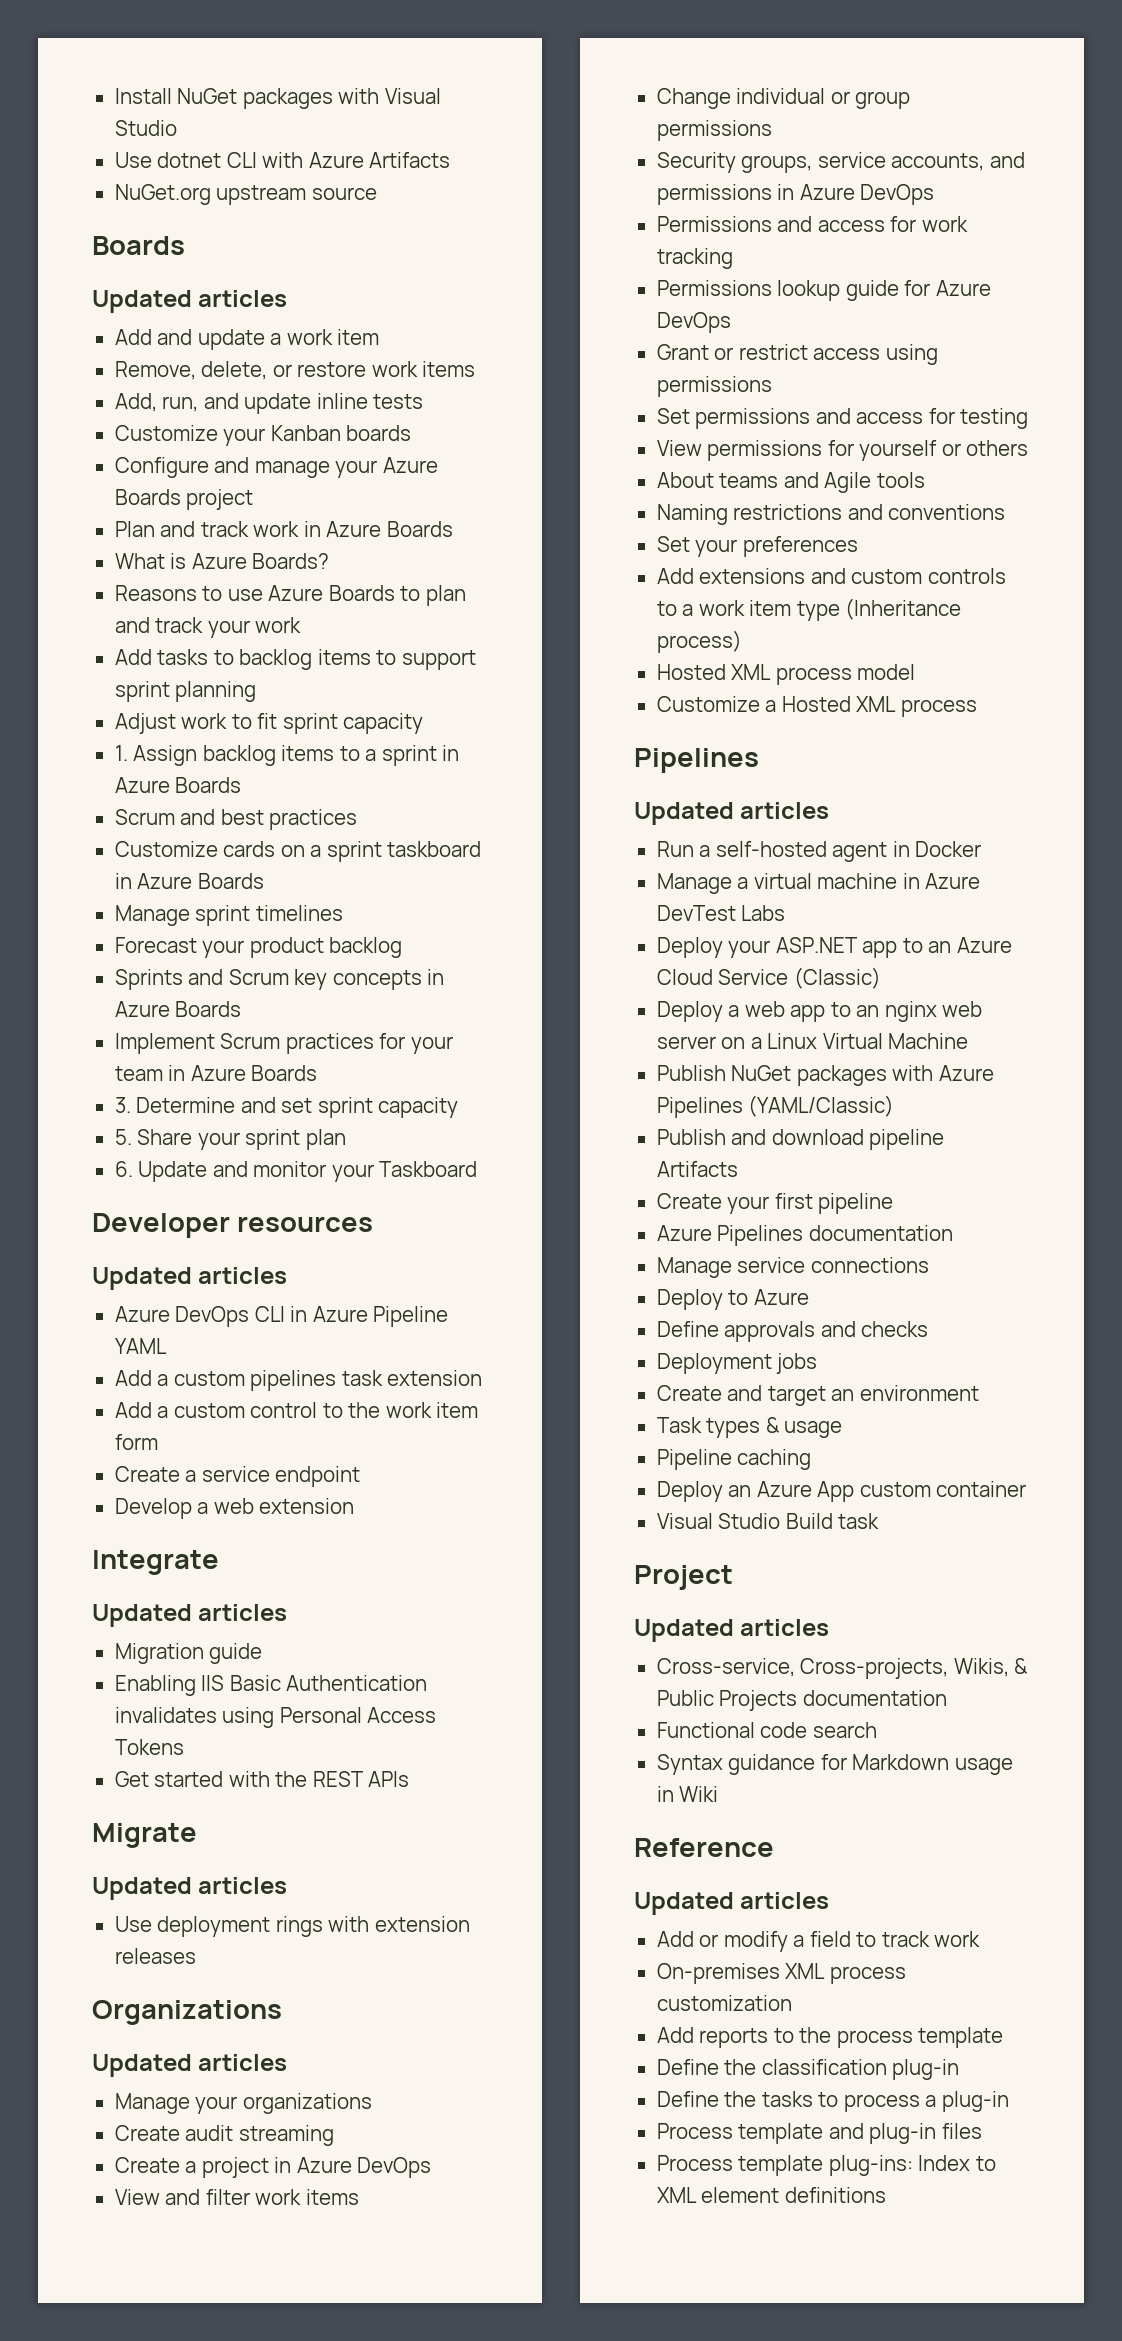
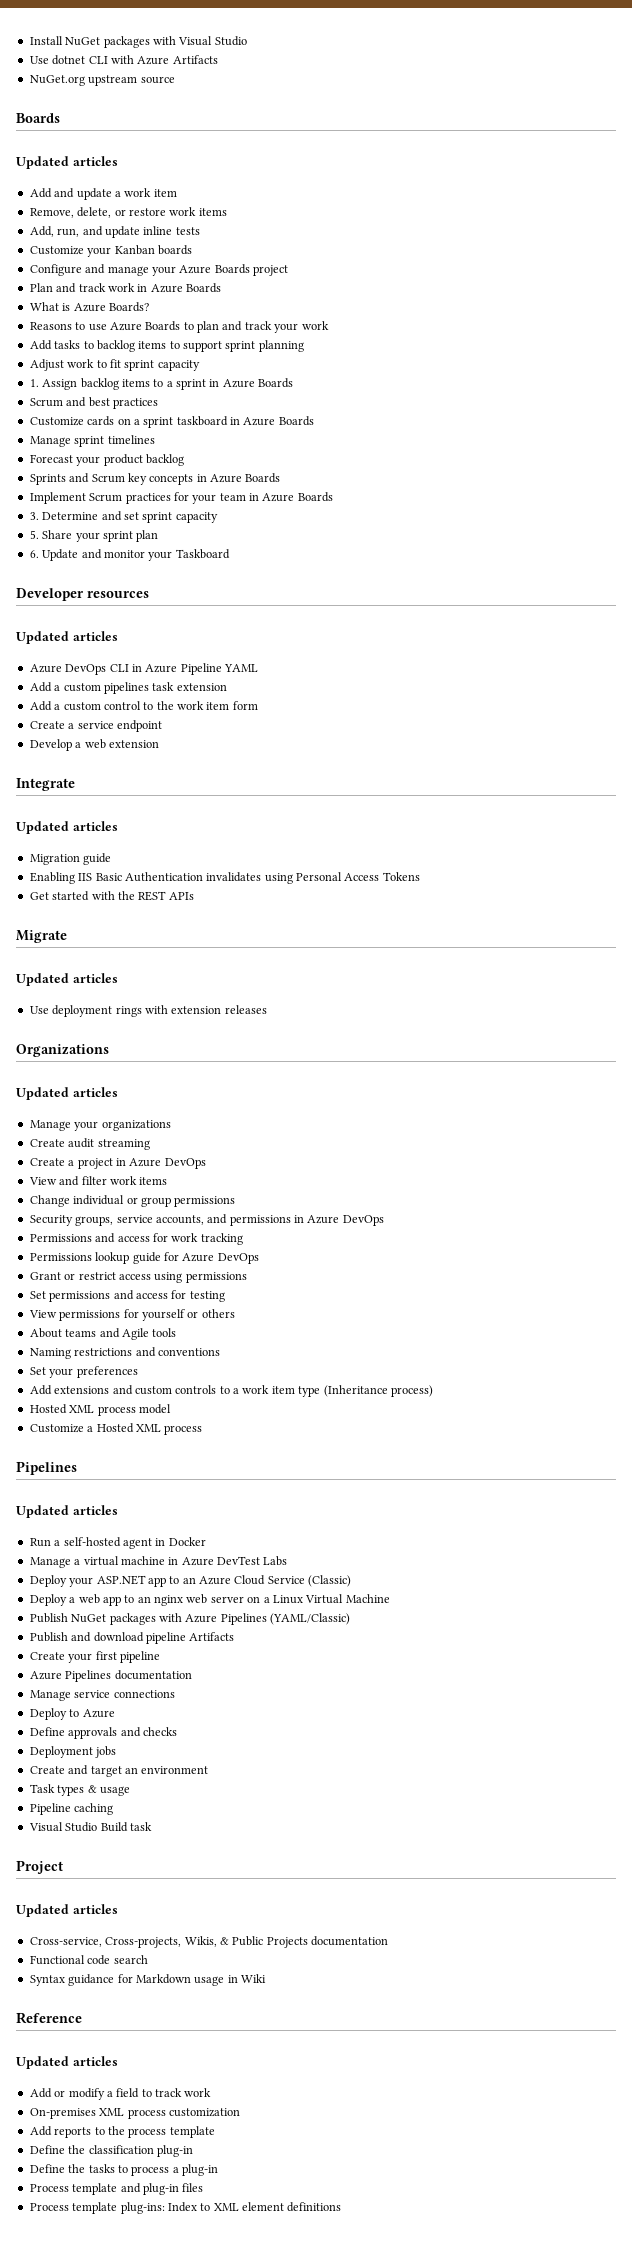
[656,1481,1027,1502] // Deploy an Azure App custom container -> (114, 1809) none

